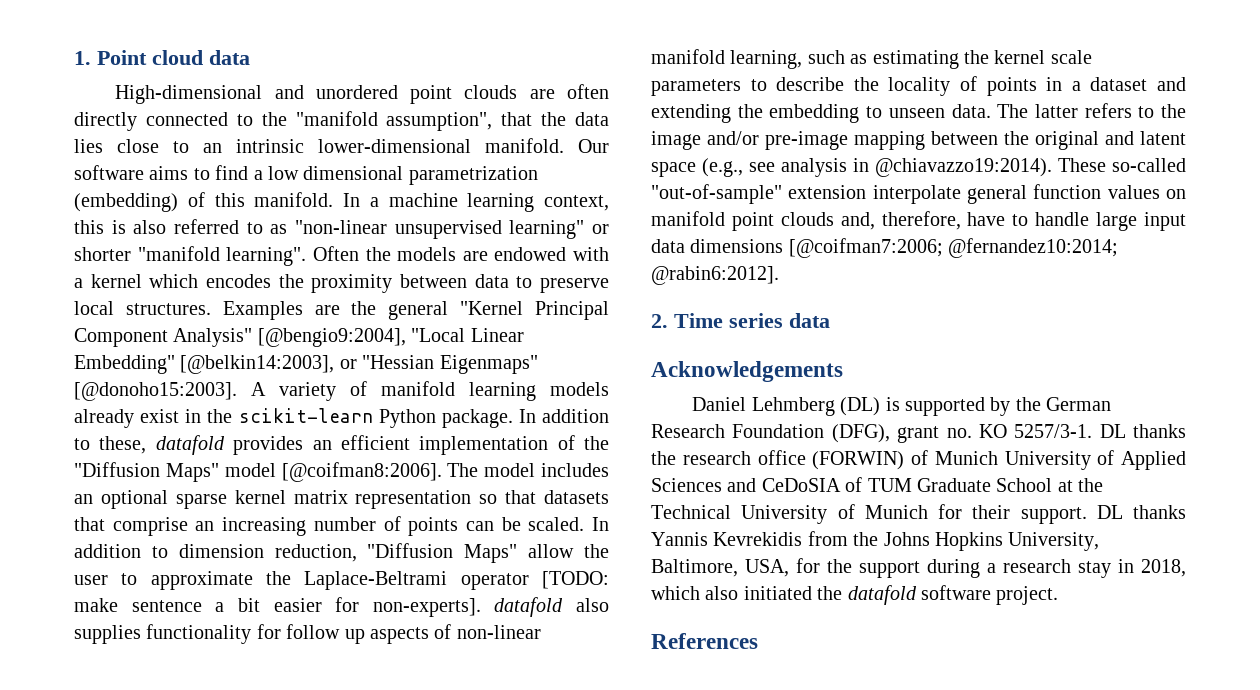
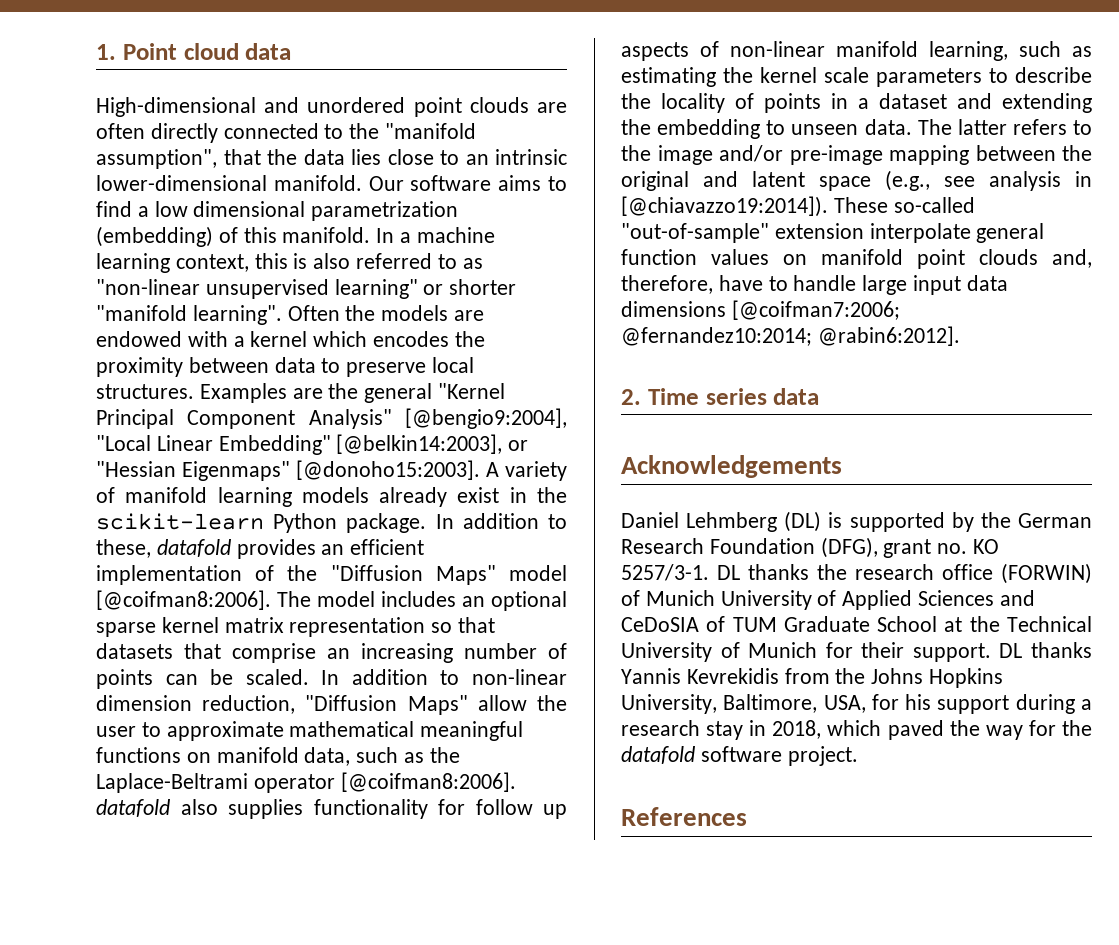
(168, 552) none -> [472,669,567,685] non-linear
[266,571,609,590] [74,597,481,617] the Laplace-Beltrami operator [TODO: make sentence a bit easier for non-experts]. -> [289,721,524,741] [96,747,460,766] [96,772,516,793] mathematical meaningful functions on manifold data, such as the Laplace-Beltrami operator [@coifman8:2006].
[875,158,1052,177] @chiavazzo19:2014). -> [621,196,828,217] [@chiavazzo19:2014]).
[827,559,852,573] the -> [905,694,932,710] his
[705,586,812,600] also initiated -> [887,720,1056,740] paved the way for

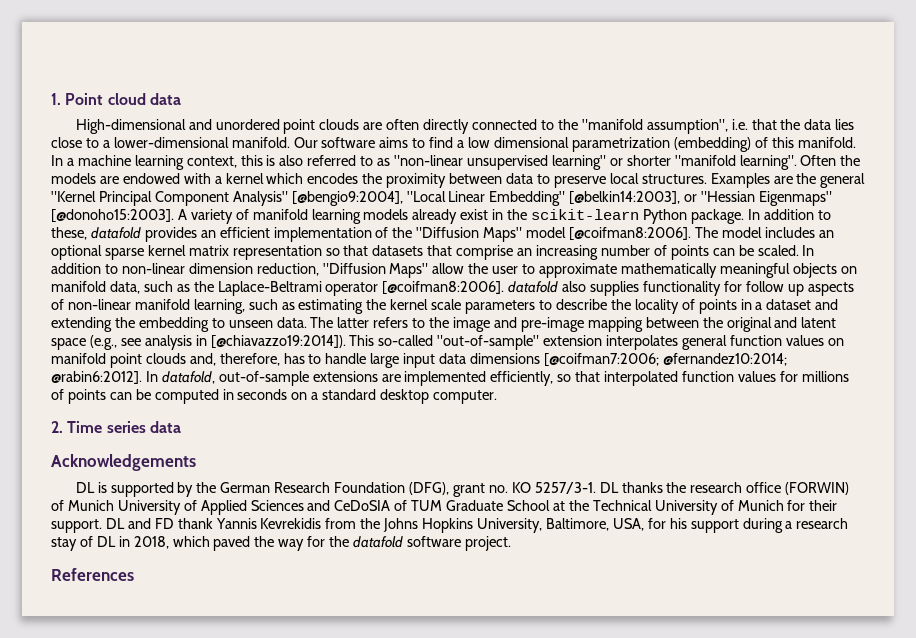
(217, 159) none -> [731,119,748,130] i.e.
[465,149,567,165] an intrinsic -> [102,140,110,148] a
[289,721,524,741] [96,747,181,763] mathematical meaningful functions -> [620,263,837,278] mathematically meaningful objects
[719,145,783,162] and/or -> [493,317,517,328] and
[833,197,888,213] These -> [349,335,375,346] This
[869,223,971,243] interpolate -> [606,335,679,350] interpolates
[718,275,763,291] have -> [283,353,305,364] has
(960, 336) none -> [145,371,849,386] [51,389,498,404] In datafold, out-of-sample extensions are implemented efficiently, so that interpolated function values for millions of points can be computed in seconds on a standard desktop computer.
[621,511,822,532] Daniel Lehmberg (DL) -> [75,482,95,493] DL
[1031,642,1092,658] thanks -> [127,518,213,529] and FD thank
(744, 730) none -> [79,536,116,547] of DL

